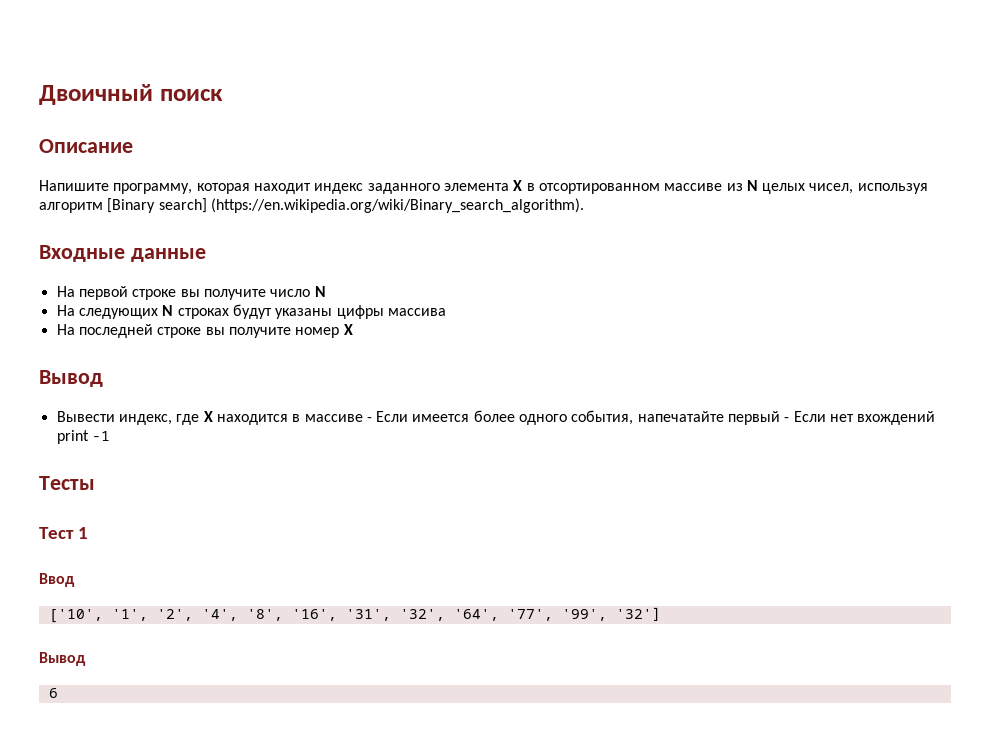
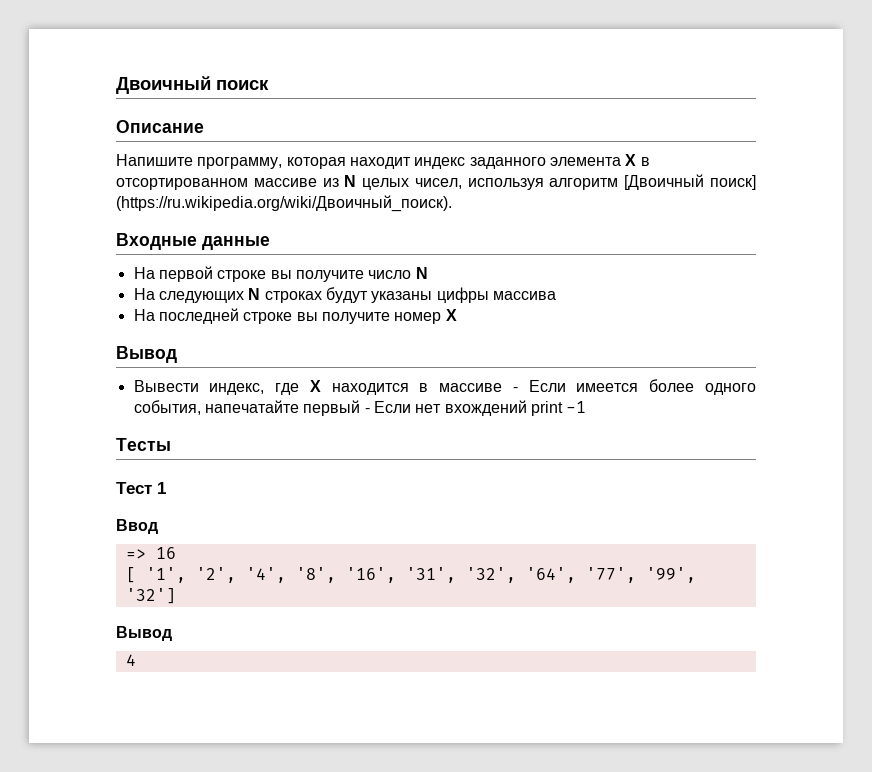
[107,198,584,213] [Binary search] (https://en.wikipedia.org/wiki/Binary_search_algorithm). -> [624,174,756,190] [116,195,452,212] [Двоичный поиск] (https://ru.wikipedia.org/wiki/Двоичный_поиск).
[48,609,103,623] ['10', -> [125,547,176,559] [125,567,136,583] => 16 // [
[48,688,58,698] 6 -> [125,654,136,666] 4

